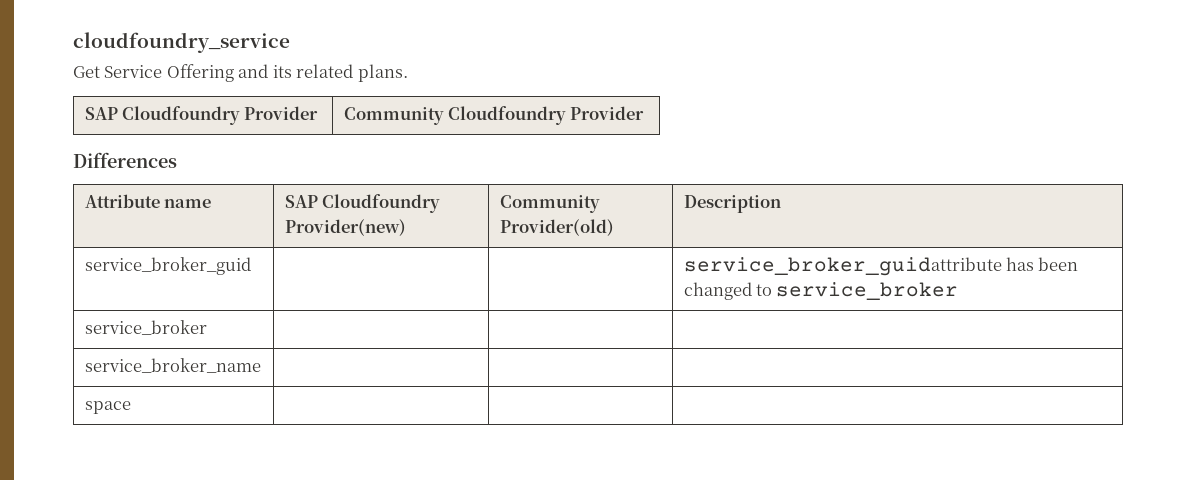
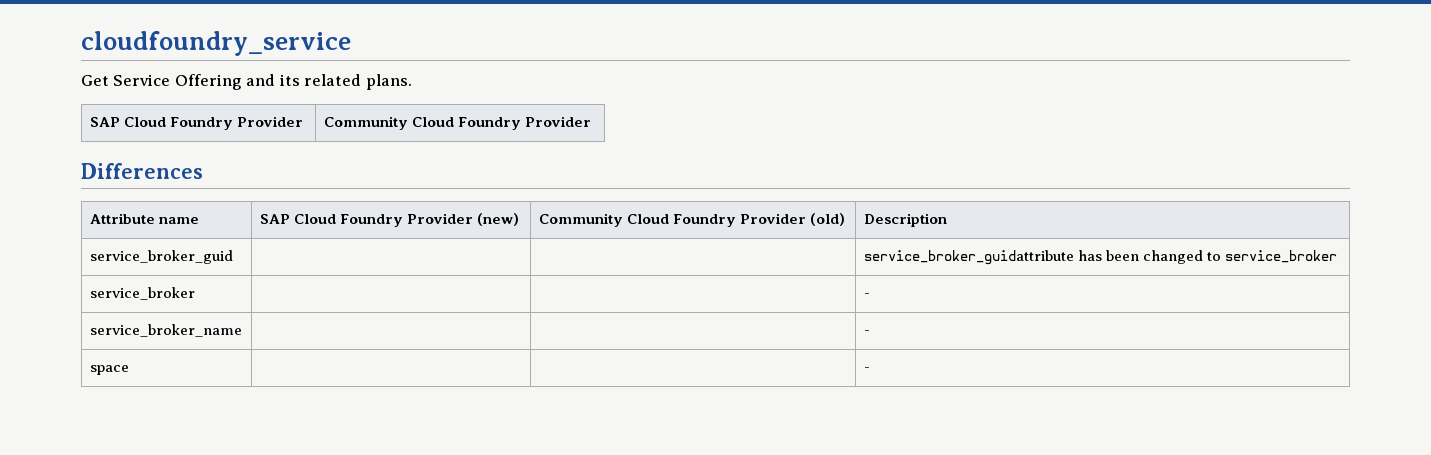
[121,106,240,125] Cloudfoundry -> [123,117,233,130] Cloud Foundry
[447,106,566,125] Cloudfoundry -> [411,117,521,130] Cloud Foundry
[321,194,440,213] [284,219,406,236] [499,195,600,213] [499,219,614,236] Cloudfoundry Provider(new) | Community Provider(old) -> [293,213,519,227] [538,213,845,227] Cloud Foundry Provider (new) | Community Cloud Foundry Provider (old)
(207, 327) none -> [863,293,870,298] -
(261, 365) none -> [863,330,870,335] -
(131, 407) none -> [863,367,870,372] -

